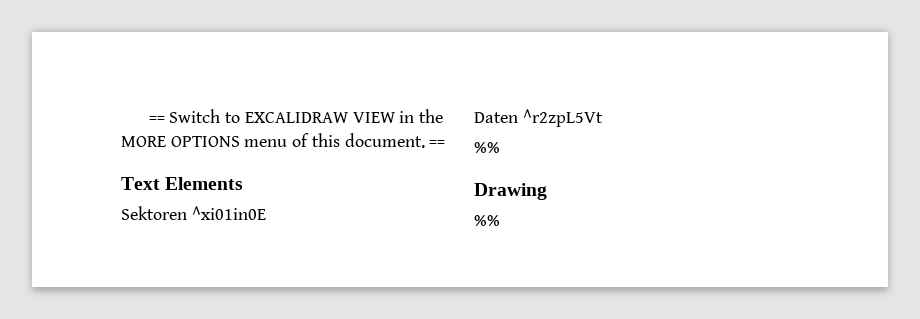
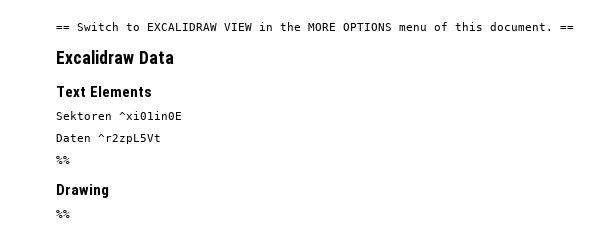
(446, 143) none -> [56,50,174,64] // Excalidraw Data

